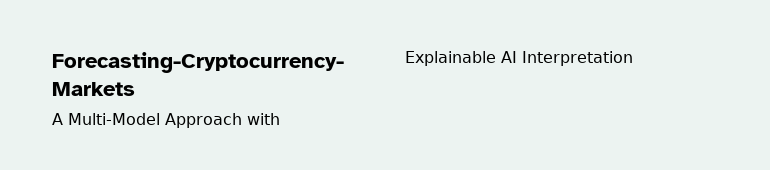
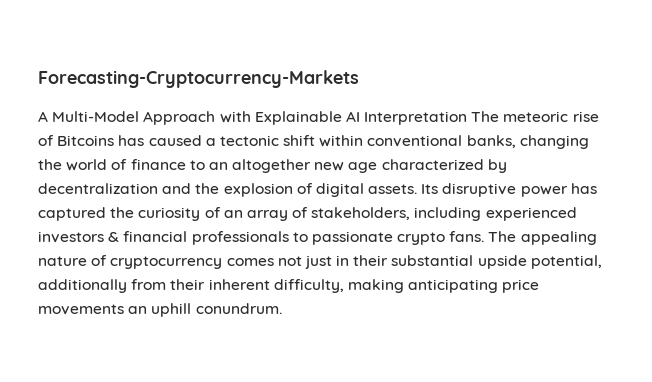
(633, 58) none -> [471,111,599,122] [38,135,589,149] [38,159,507,173] [38,183,597,197] [38,207,577,221] [38,231,597,245] [38,255,602,269] [38,279,540,293] [38,303,282,317] The meteoric rise of Bitcoins has caused a tectonic shift within conventional banks, changing the world of finance to an altogether new age characterized by decentralization and the explosion of digital assets. Its disruptive power has captured the curiosity of an array of stakeholders, including experienced investors & financial professionals to passionate crypto fans. The appealing nature of cryptocurrency comes not just in their substantial upside potential, additionally from their inherent difficulty, making anticipating price movements an uphill conundrum.

